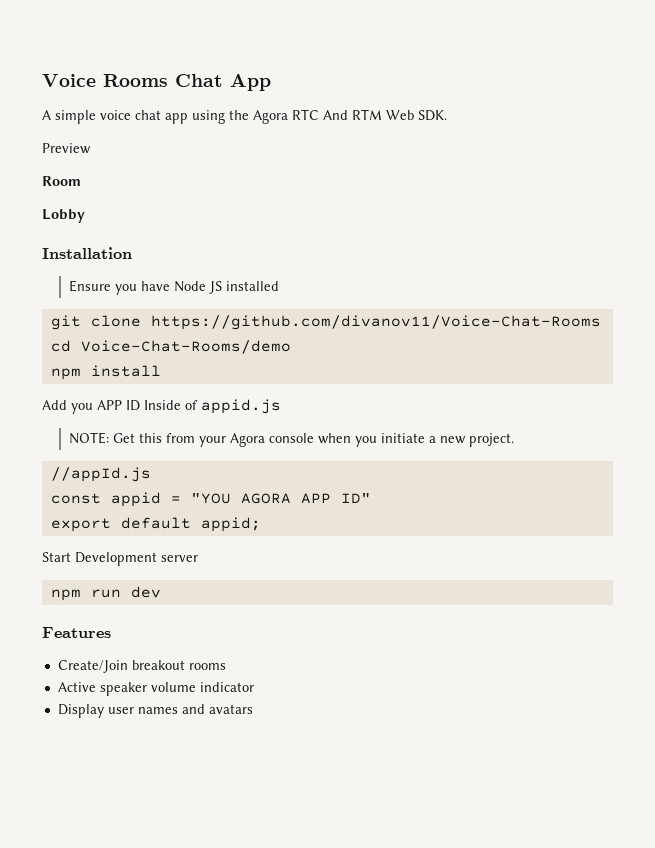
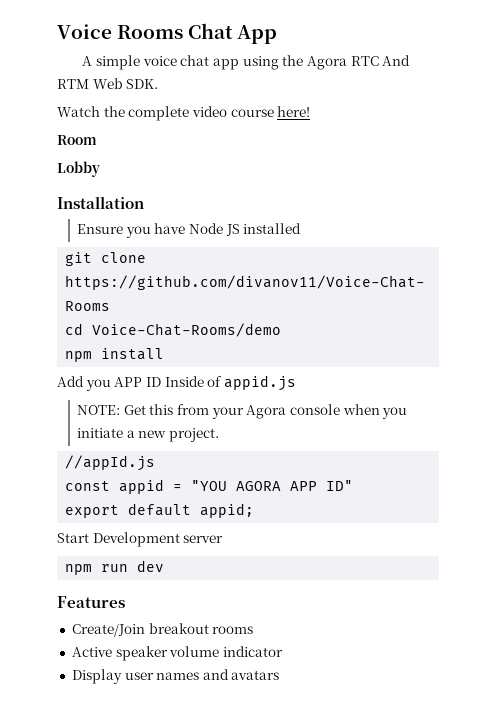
[42,143,91,154] Preview -> [57,106,311,121] Watch the complete video course here!

